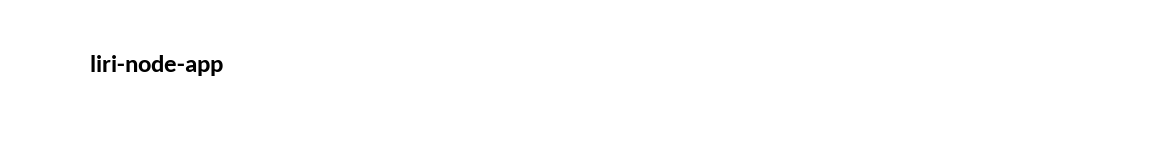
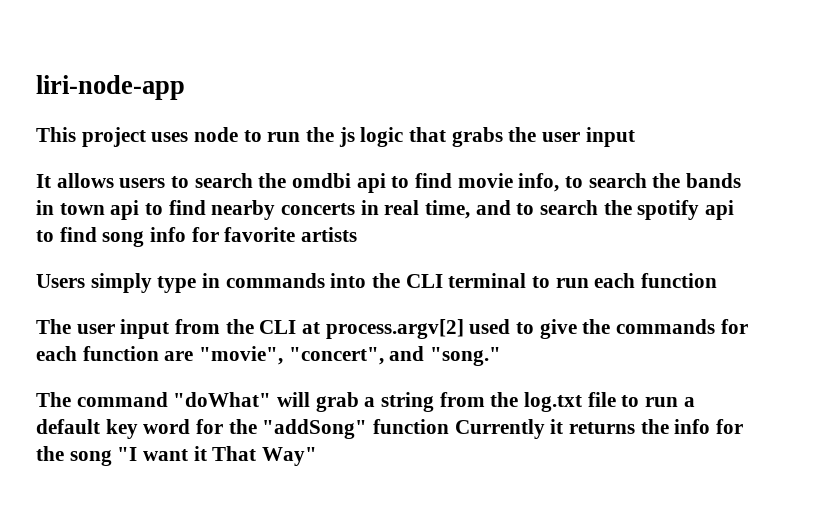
(223, 65) none -> [36,127,635,147] [36,173,742,193] [36,200,735,220] [36,227,358,247] [36,273,718,293] [36,319,748,339] [36,346,502,366] [36,392,695,412] [36,419,744,439] [36,446,318,466] // This project uses node to run the js logic that grabs the user input // It allows users to search the omdbi api to find movie info, to search the bands in town api to find nearby concerts in real time, and to search the spotify api to find song info for favorite artists // Users simply type in commands into the CLI terminal to run each function // The user input from the CLI at process.argv[2] used to give the commands for each function are "movie", "concert", and "song." // The command "doWhat" will grab a string from the log.txt file to run a default key word for the "addSong" function Currently it returns the info for the song "I want it That Way"

